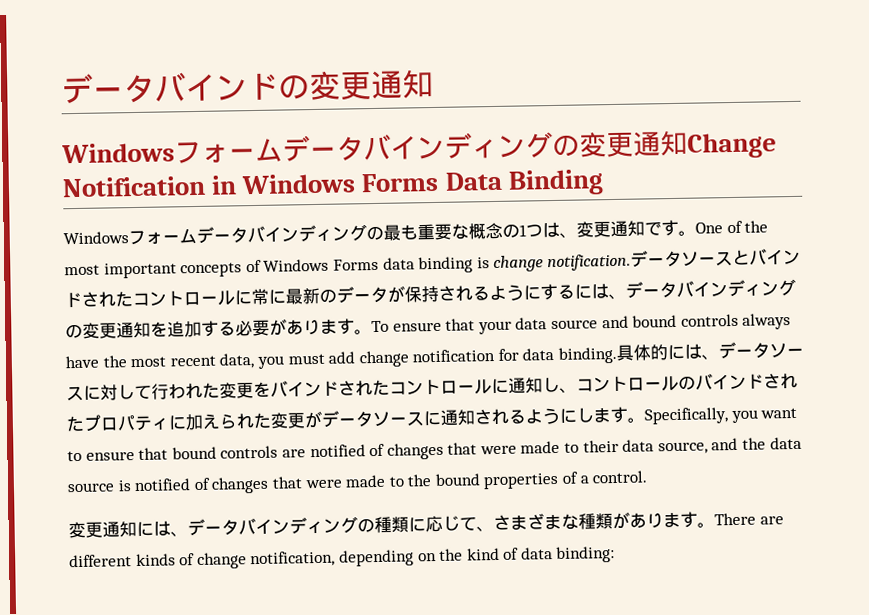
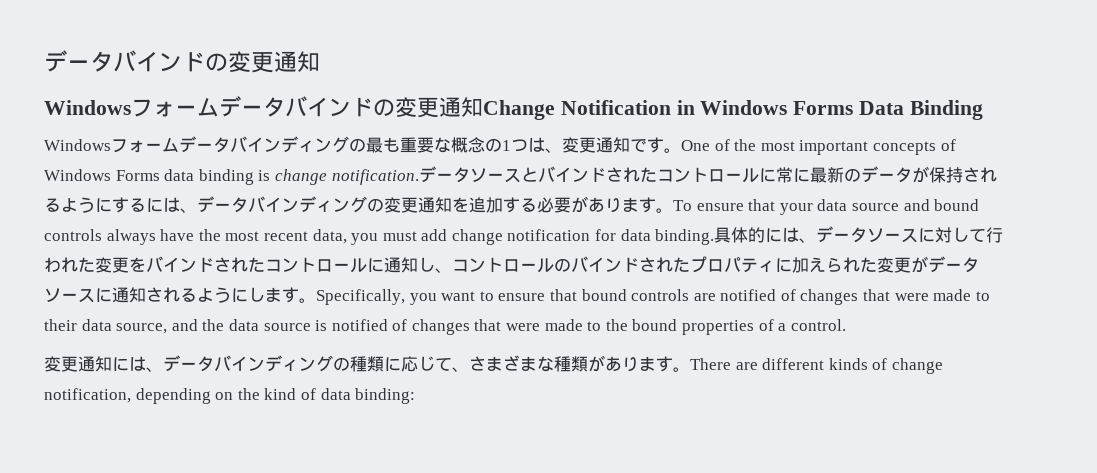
[444,132,553,159] ディング -> [351,97,373,117] ド

